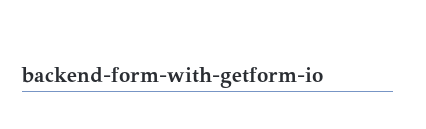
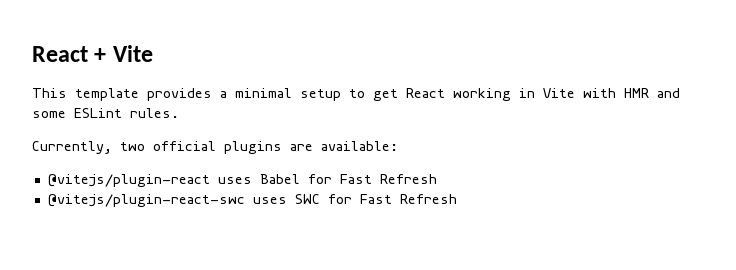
[21,67,323,88] backend-form-with-getform-io -> [32,45,153,62] [32,88,680,101] [32,108,179,118] [32,141,398,154] [47,174,437,187] [47,194,457,207] React + Vite // This template provides a minimal setup to get React working in Vite with HMR and some ESLint rules. // Currently, two official plugins are available: // @vitejs/plugin-react uses Babel for Fast Refresh // @vitejs/plugin-react-swc uses SWC for Fast Refresh

